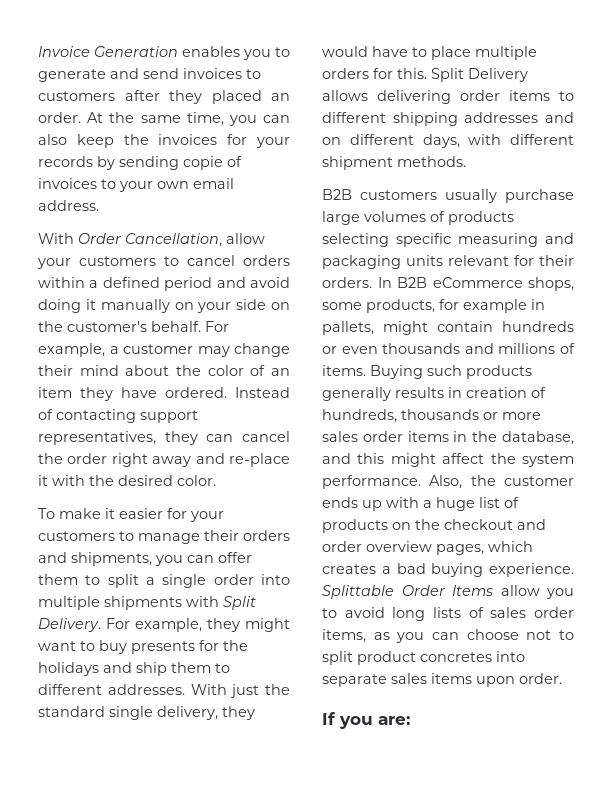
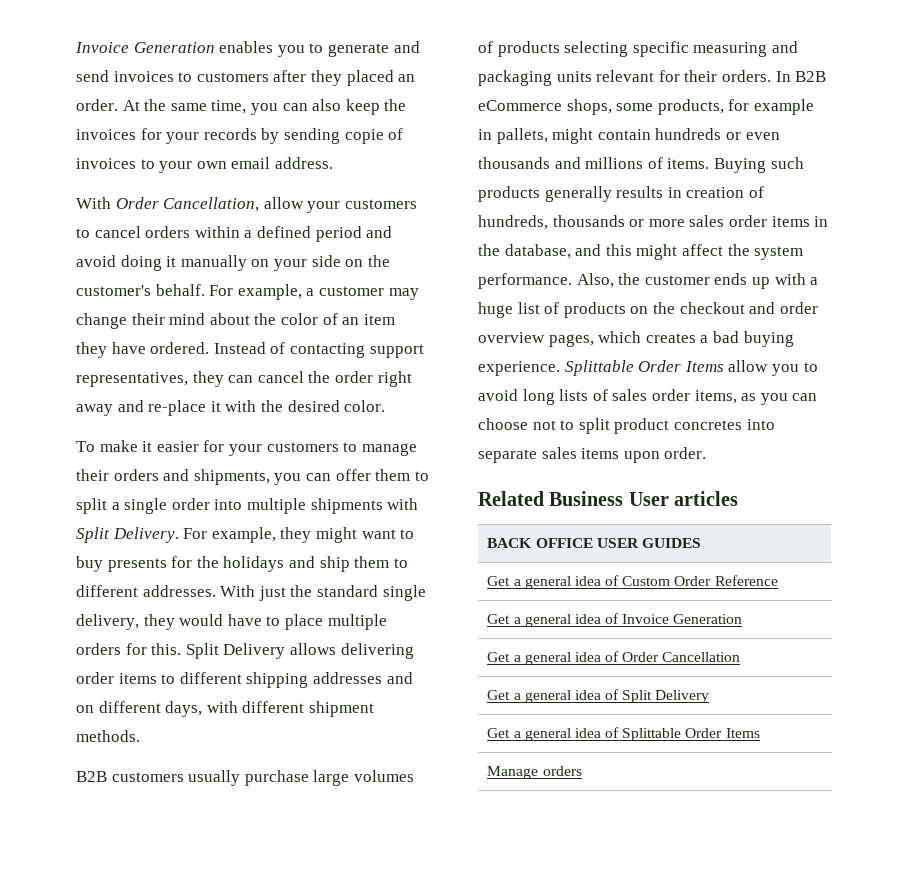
[322,712,410,729] If you are: -> [478,491,739,506] [487,538,701,548] [487,575,778,589] [487,613,743,627] [487,651,741,665] [487,689,710,703] [487,727,760,741] [487,766,582,779] Related Business User articles // BACK OFFICE USER GUIDES // Get a general idea of Custom Order Reference // Get a general idea of Invoice Generation // Get a general idea of Order Cancellation // Get a general idea of Split Delivery // Get a general idea of Splittable Order Items // Manage orders

